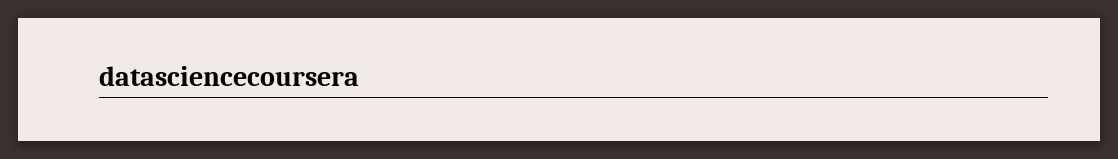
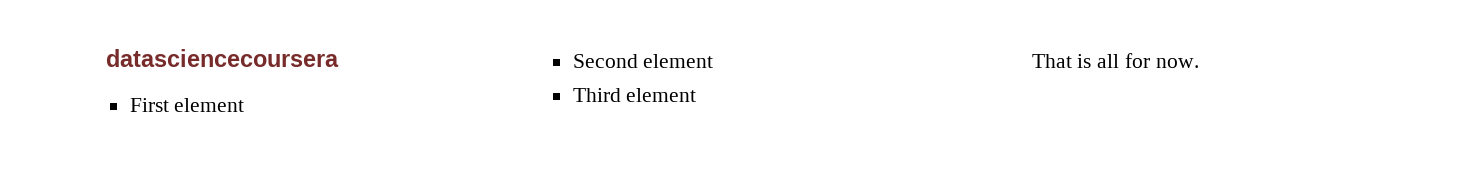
(359, 76) none -> [129,98,245,112] [572,54,714,68] [572,88,697,102] [1031,53,1199,68] // First element // Second element // Third element // That is all for now.

